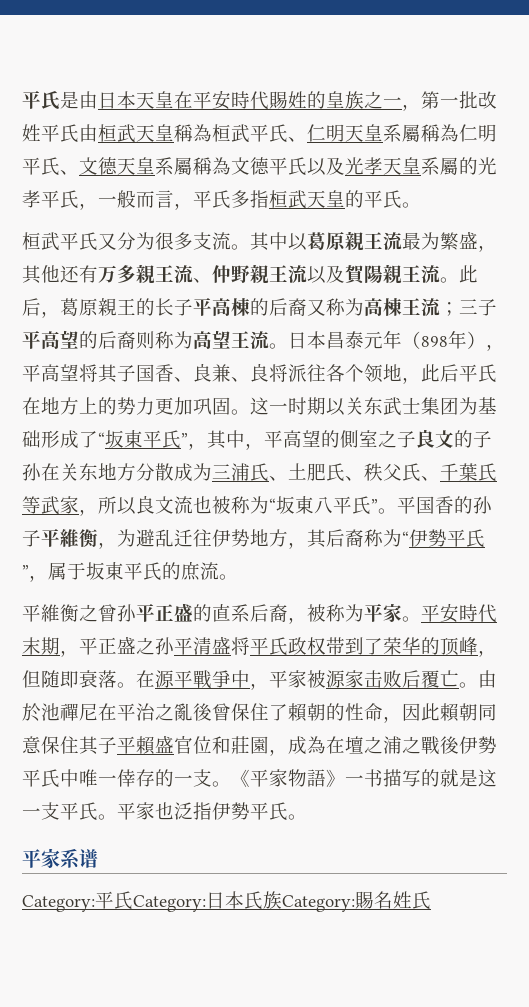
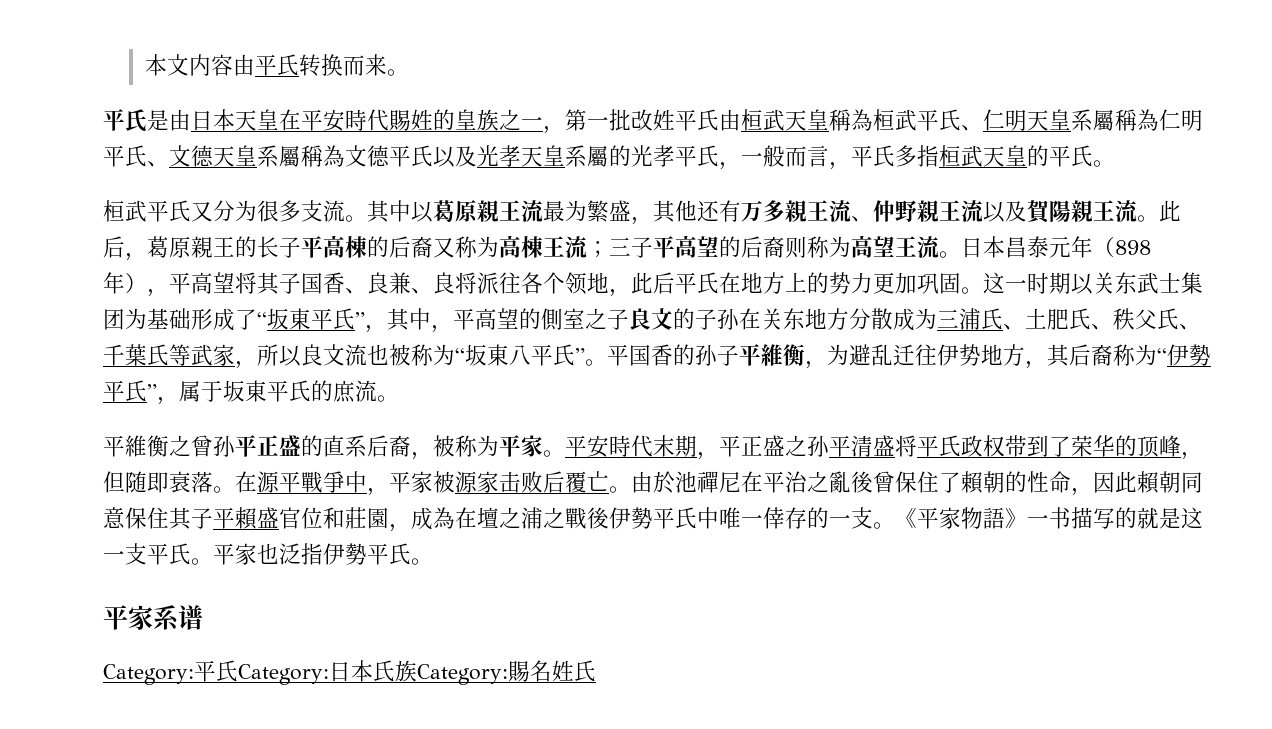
(22, 100) none -> [144,54,409,77] 本文内容由平氏转换而来。 //

